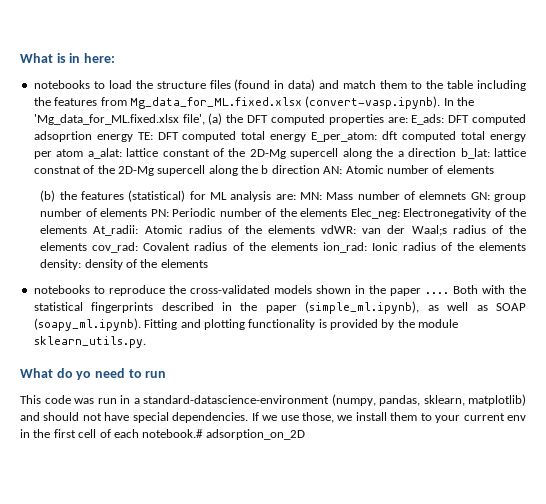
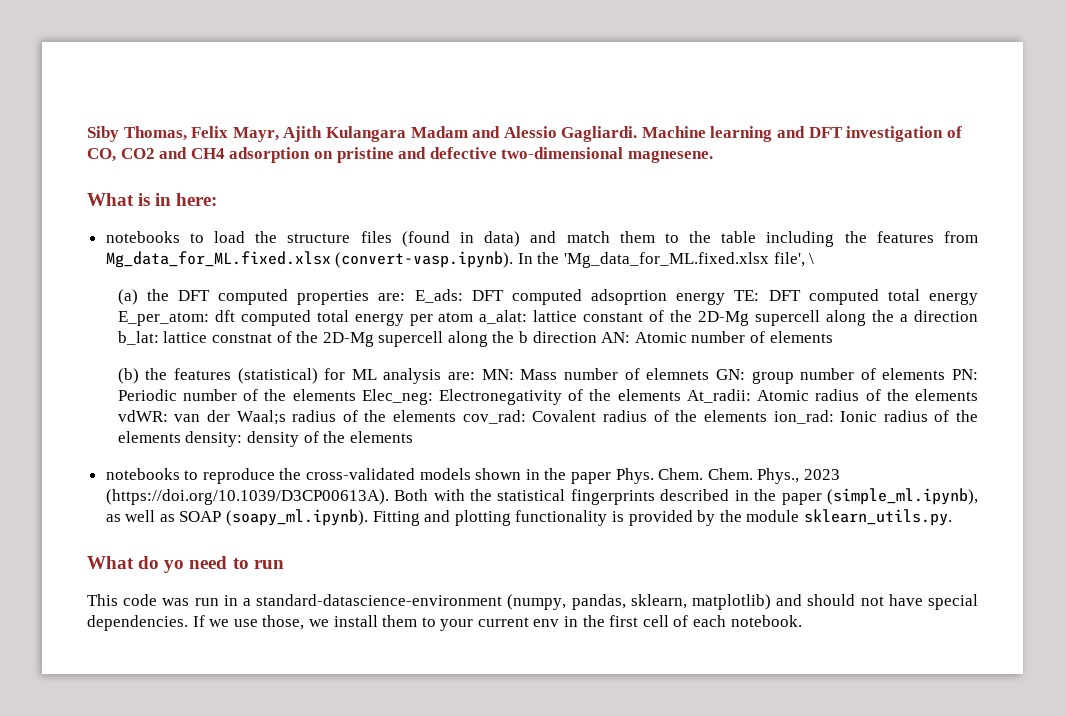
(20, 58) none -> [87,126,962,142] [87,147,713,163] Siby Thomas, Felix Mayr, Ajith Kulangara Madam and Alessio Gagliardi. Machine learning and DFT investigation of CO, CO2 and CH4 adsorption on pristine and defective two-dimensional magnesene. //
(205, 119) none -> [809,253,815,264] \ //
[424,292,449,294] .... -> [615,468,840,484] [105,489,389,505] Phys. Chem. Chem. Phys., 2023 (https://doi.org/10.1039/D3CP00613A).
[142,429,305,440] notebook.# adsorption_on_2D -> [730,615,802,627] notebook.

